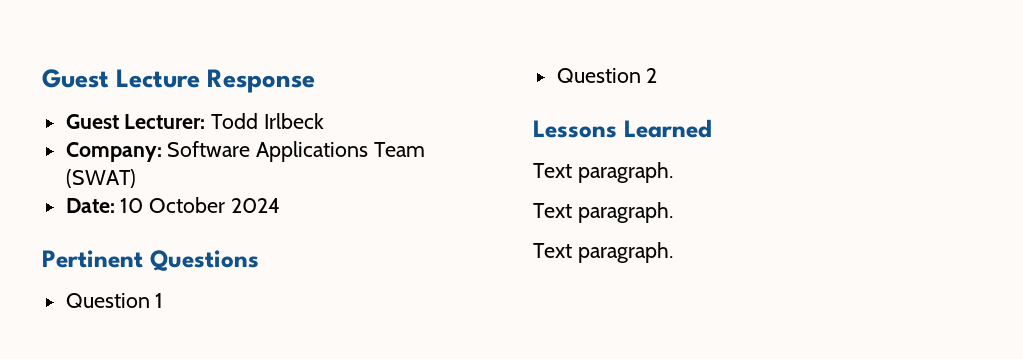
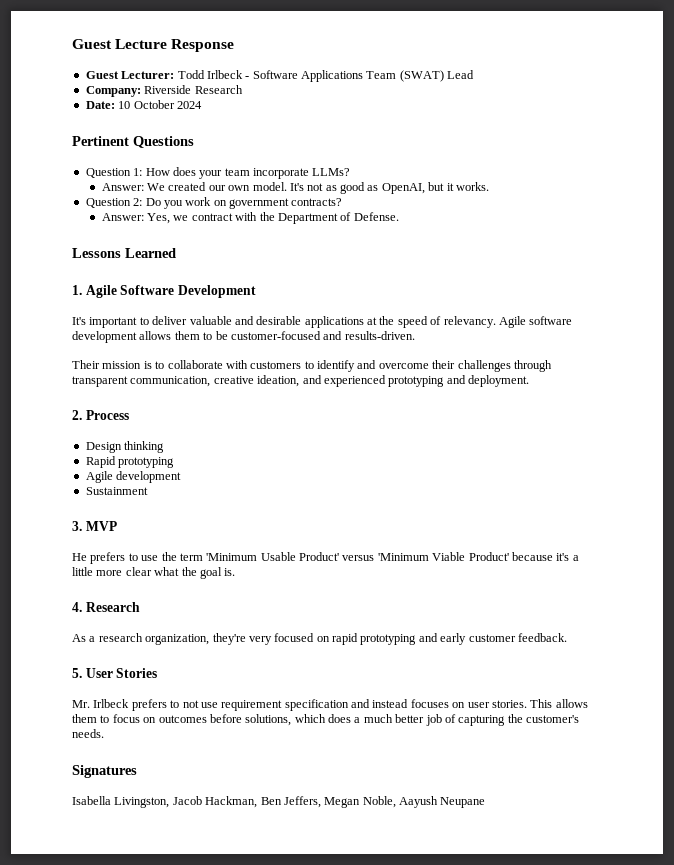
[65,142,162,162] // Company: -> [245,76,250,79] -
(136, 178) none -> [447,70,475,79] [85,85,243,97] Lead // Company: Riverside Research
[155,293,164,308] [556,68,658,83] [533,119,712,138] [533,162,673,183] [533,202,673,223] [533,242,673,263] 1 // Question 2 // Lessons Learned // Text paragraph. // Text paragraph. // Text paragraph. -> [133,167,351,179] [101,182,489,194] [85,197,343,209] [101,212,399,224] [72,248,176,258] [72,285,256,298] [72,316,573,328] [72,331,415,343] [72,360,552,372] [72,375,529,387] [72,410,129,420] [85,441,165,453] [85,456,175,468] [85,471,182,483] [85,487,148,495] [72,521,117,531] [72,552,579,564] [72,567,236,579] [72,602,140,612] [72,633,567,645] [72,668,158,678] [72,699,588,711] [72,714,579,726] [72,729,104,738] [72,765,137,778] [72,796,486,808] 1: How does your team incorporate LLMs? // Answer: We created our own model. It's not as good as OpenAI, but it works. // Question 2: Do you work on government contracts? // Answer: Yes, we contract with the Department of Defense. // Lessons Learned // 1. Agile Software Development // It's important to deliver valuable and desirable applications at the speed of relevancy. Agile software development allows them to be customer-focused and results-driven. // Their mission is to collaborate with customers to identify and overcome their challenges through transparent communication, creative ideation, and experienced prototyping and deployment. // 2. Process // Design thinking // Rapid prototyping // Agile development // Sustainment // 3. MVP // He prefers to use the term 'Minimum Usable Product' versus 'Minimum Viable Product' because it's a little more clear what the goal is. // 4. Research // As a research organization, they're very focused on rapid prototyping and early customer feedback. // 5. User Stories // Mr. Irlbeck prefers to not use requirement specification and instead focuses on user stories. This allows them to focus on outcomes before solutions, which does a much better job of capturing the customer's needs. // Signatures // Isabella Livingston, Jacob Hackman, Ben Jeffers, Megan Noble, Aayush Neupane

